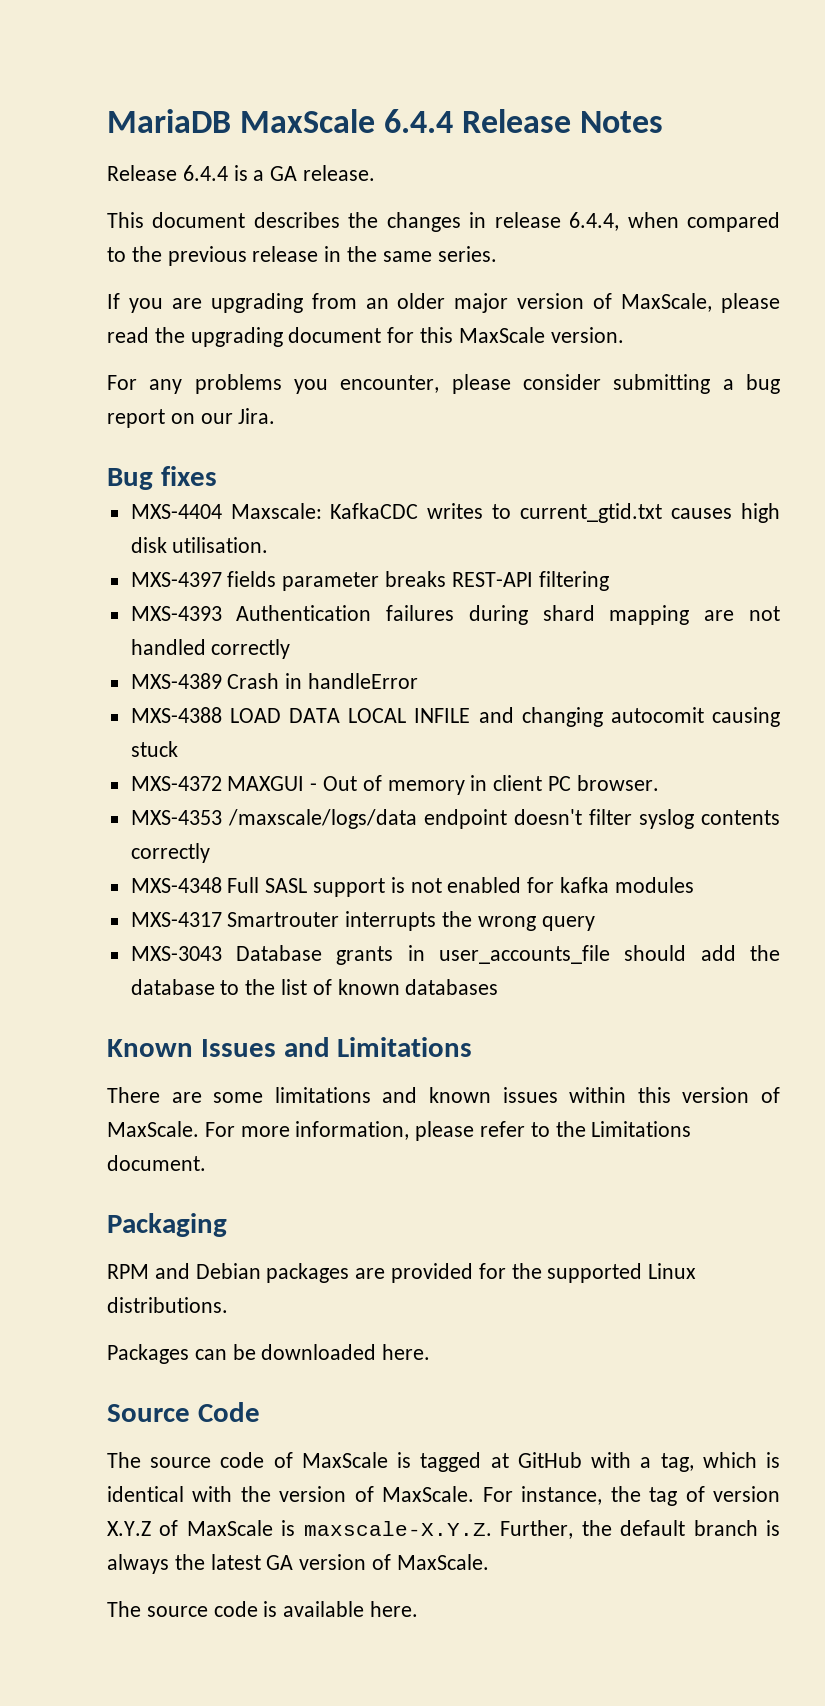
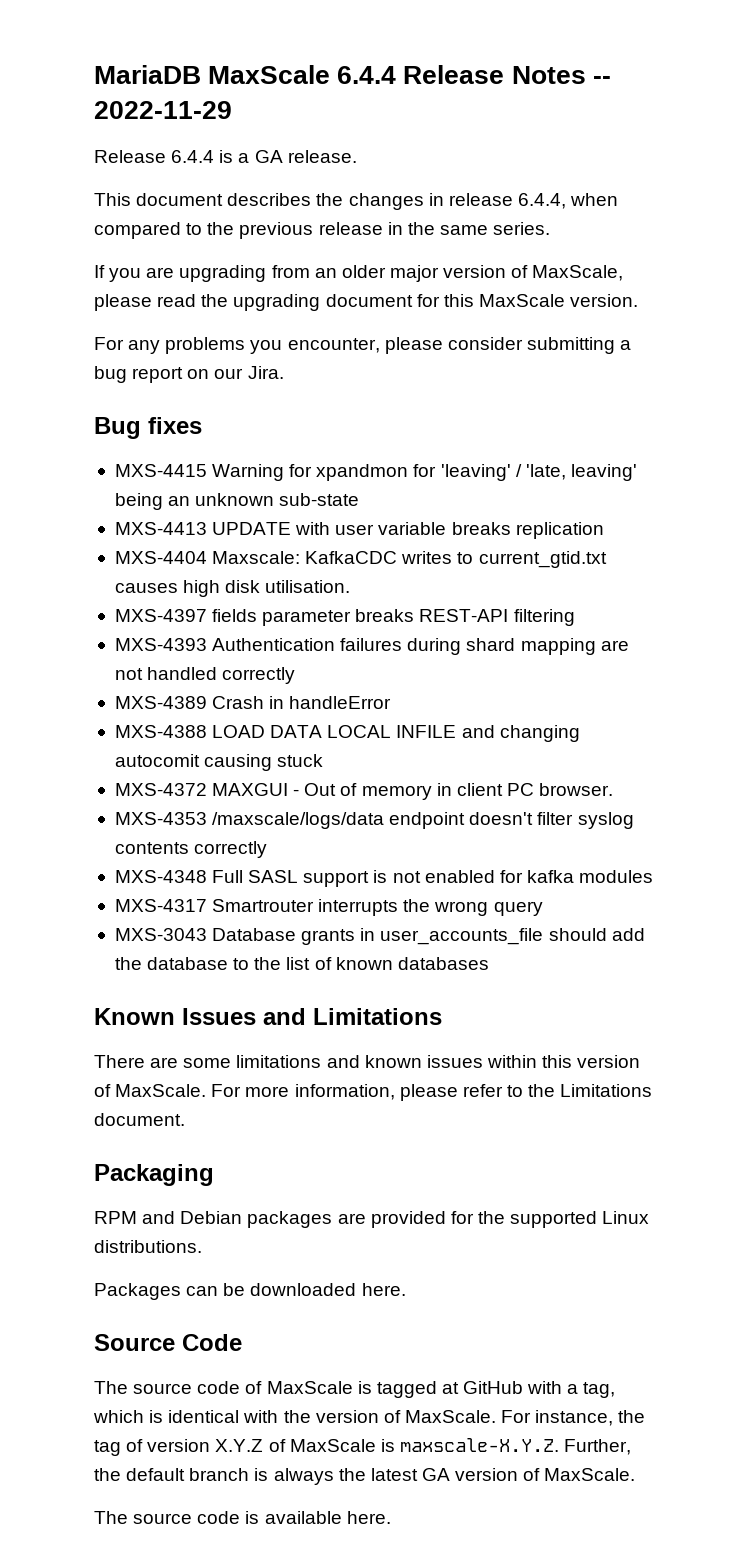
(664, 122) none -> [592,76,611,84] [94,101,232,119] -- 2022-11-29
(217, 476) none -> [114,464,637,481] [114,493,360,510] [114,522,604,539] // MXS-4415 Warning for xpandmon for 'leaving' / 'late, leaving' being an unknown sub-state // MXS-4413 UPDATE with user variable breaks replication

